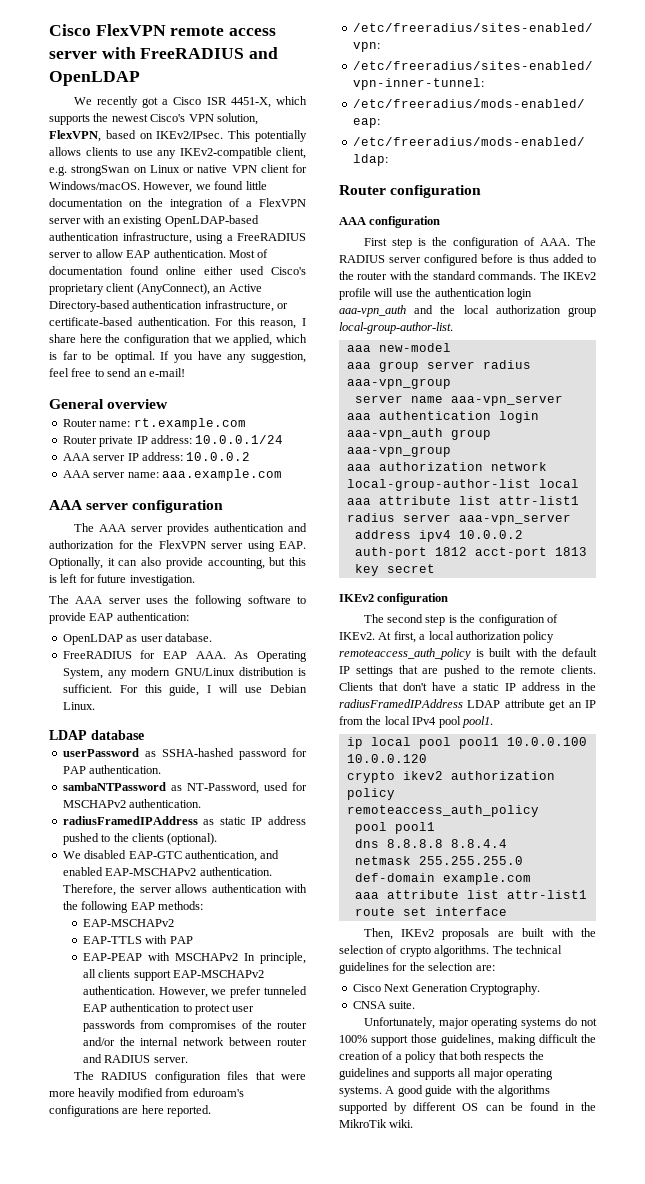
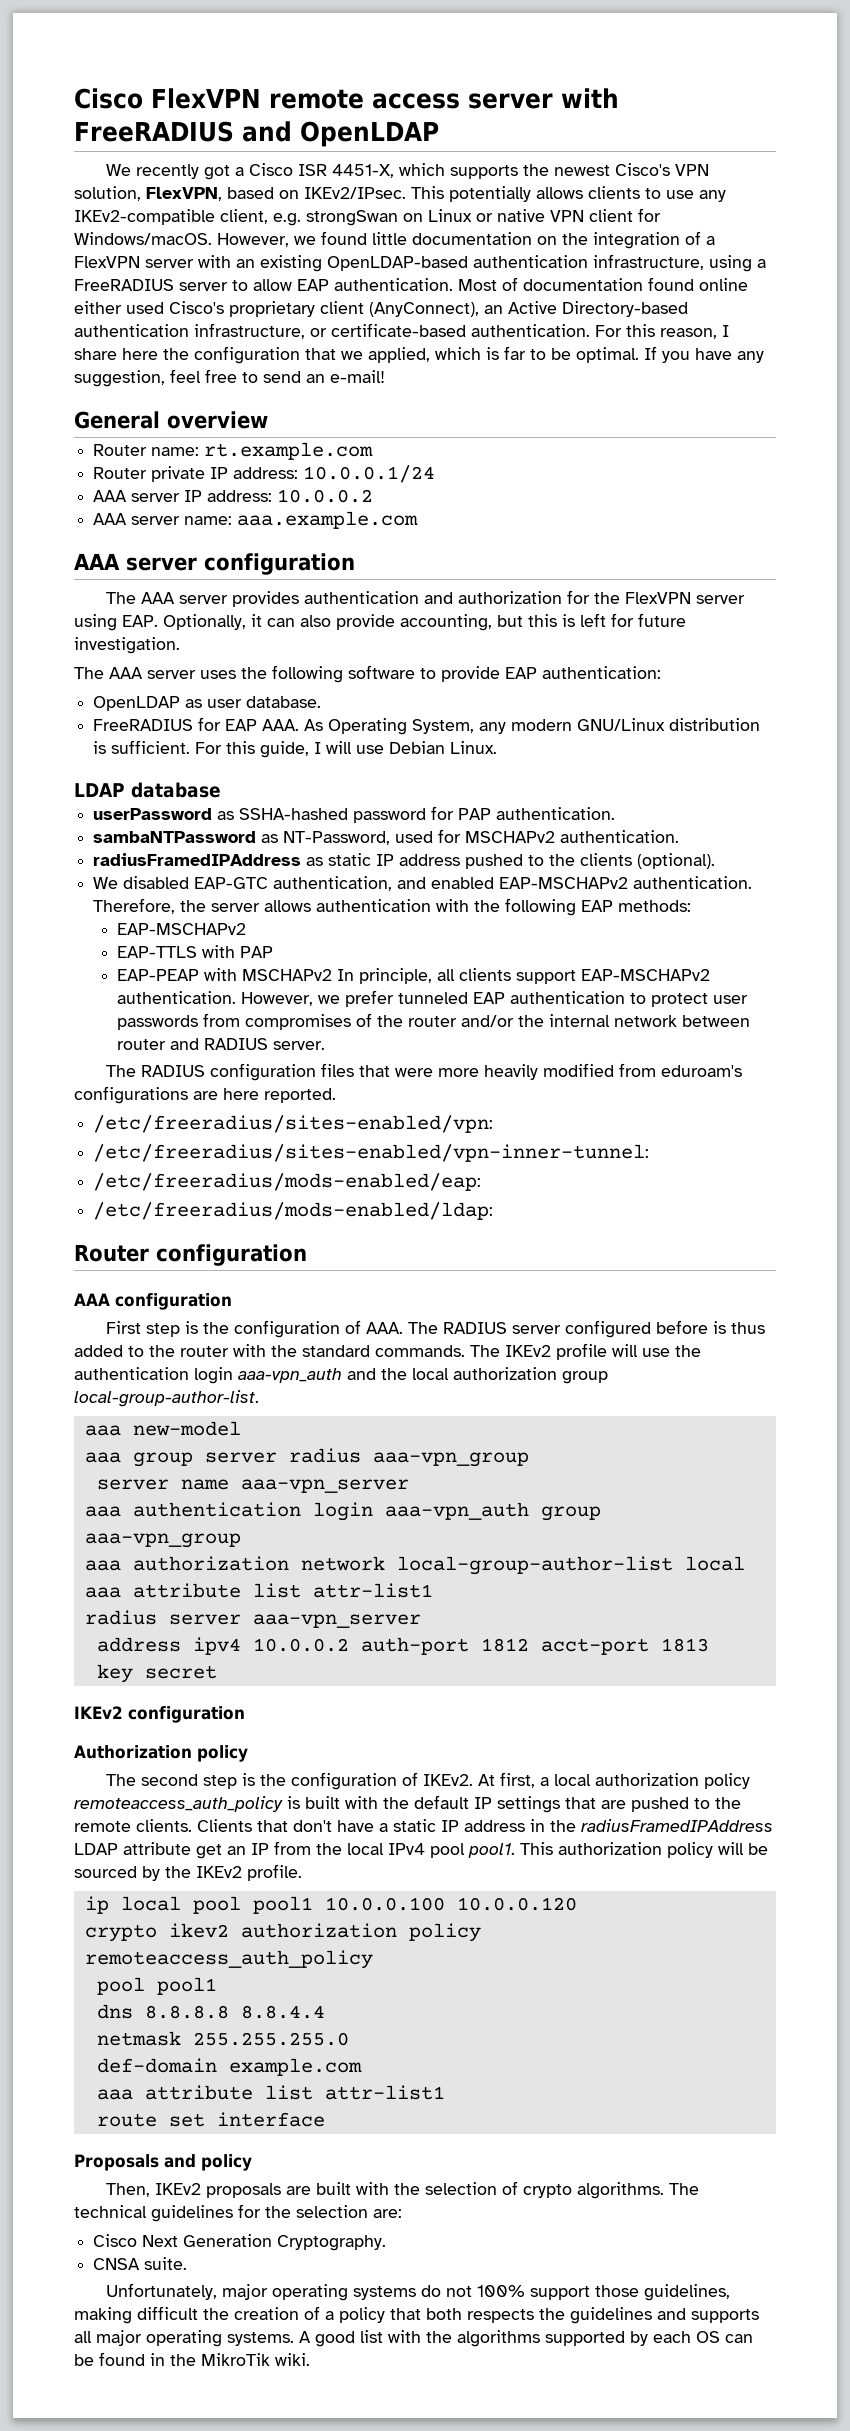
(449, 599) none -> [74,1745,248,1762] // Authorization policy
(493, 722) none -> [520,1842,768,1858] [74,1864,302,1881] This authorization policy will be sourced by the IKEv2 profile.
(507, 911) none -> [74,2154,252,2171] // Proposals and policy
[425,1085,453,1097] guide -> [360,2330,383,2343] list
[413,1102,457,1111] different -> [653,2331,691,2343] each

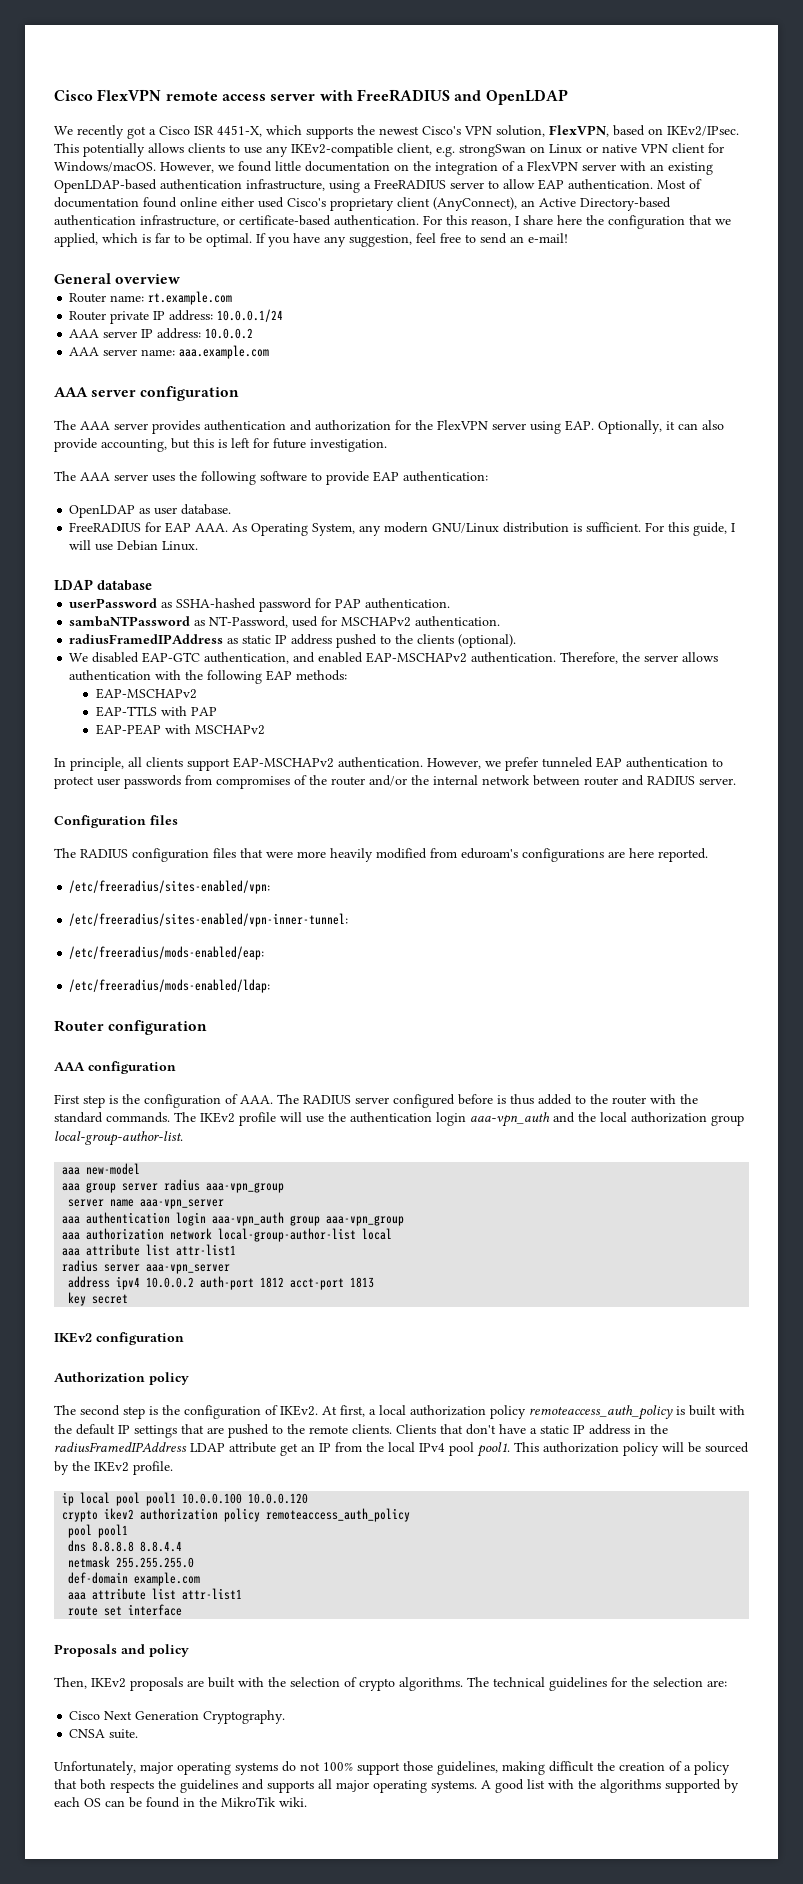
(333, 975) none -> (265, 730) //
(326, 1045) none -> [54,815,178,828] // Configuration files

